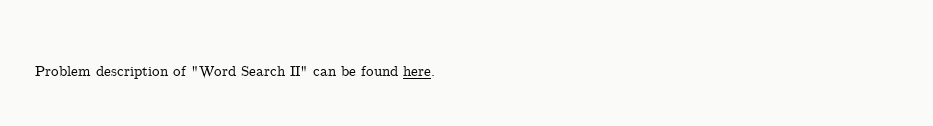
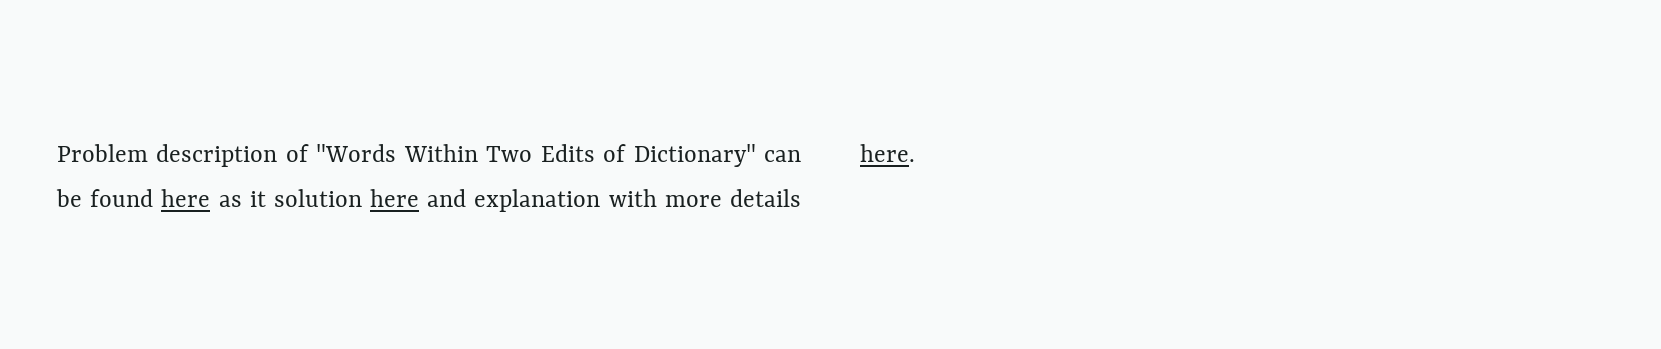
[191,66,398,79] "Word Search II" can be found -> [316,144,802,167] [56,189,801,212] "Words Within Two Edits of Dictionary" can be found here as it solution here and explanation with more details

